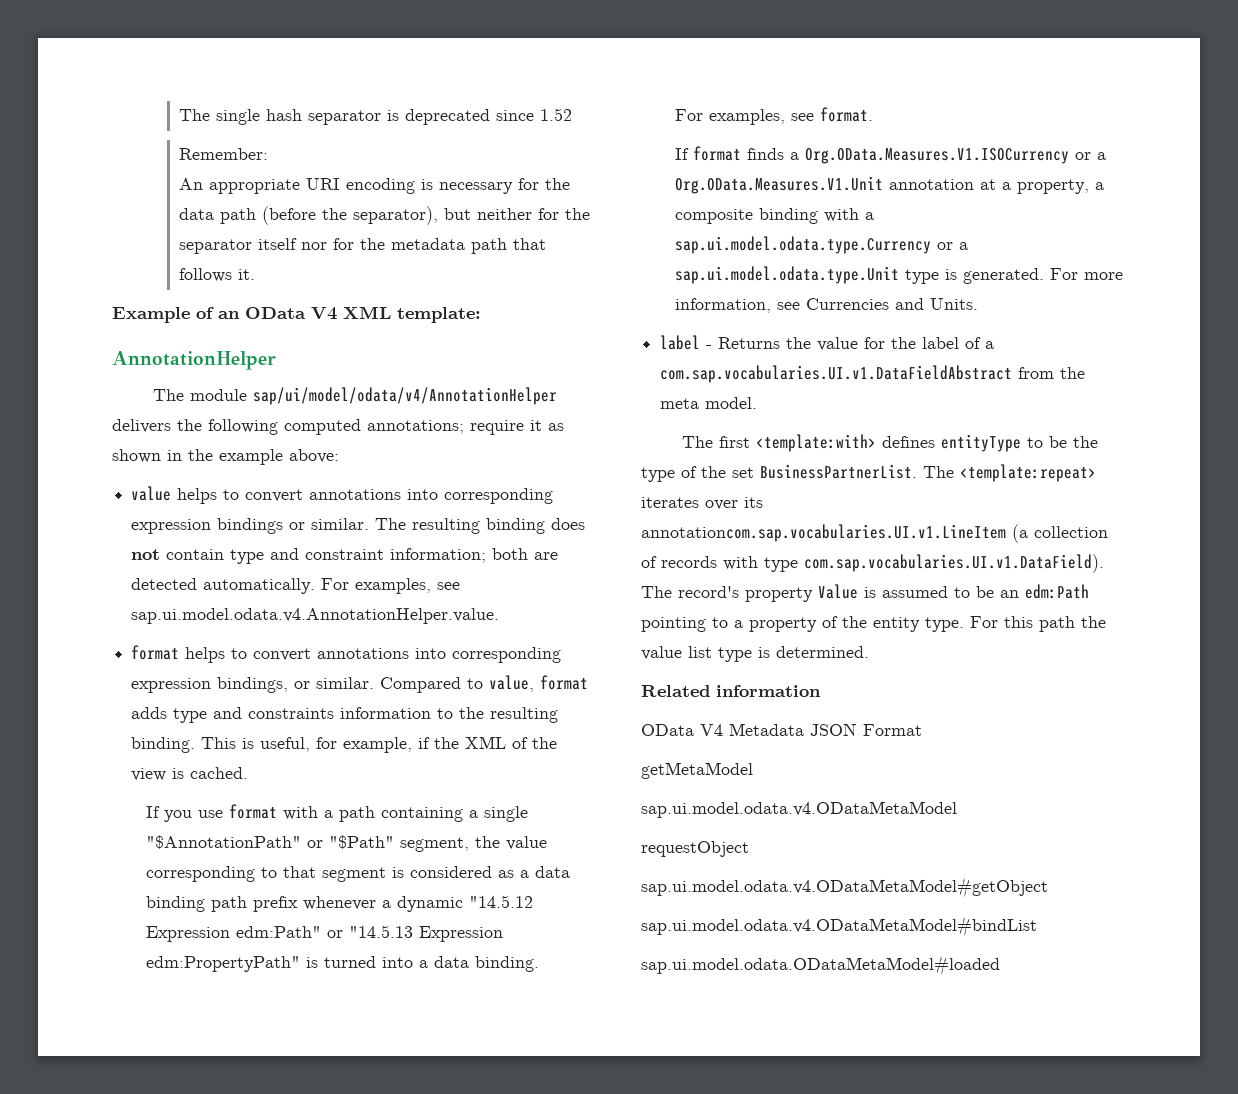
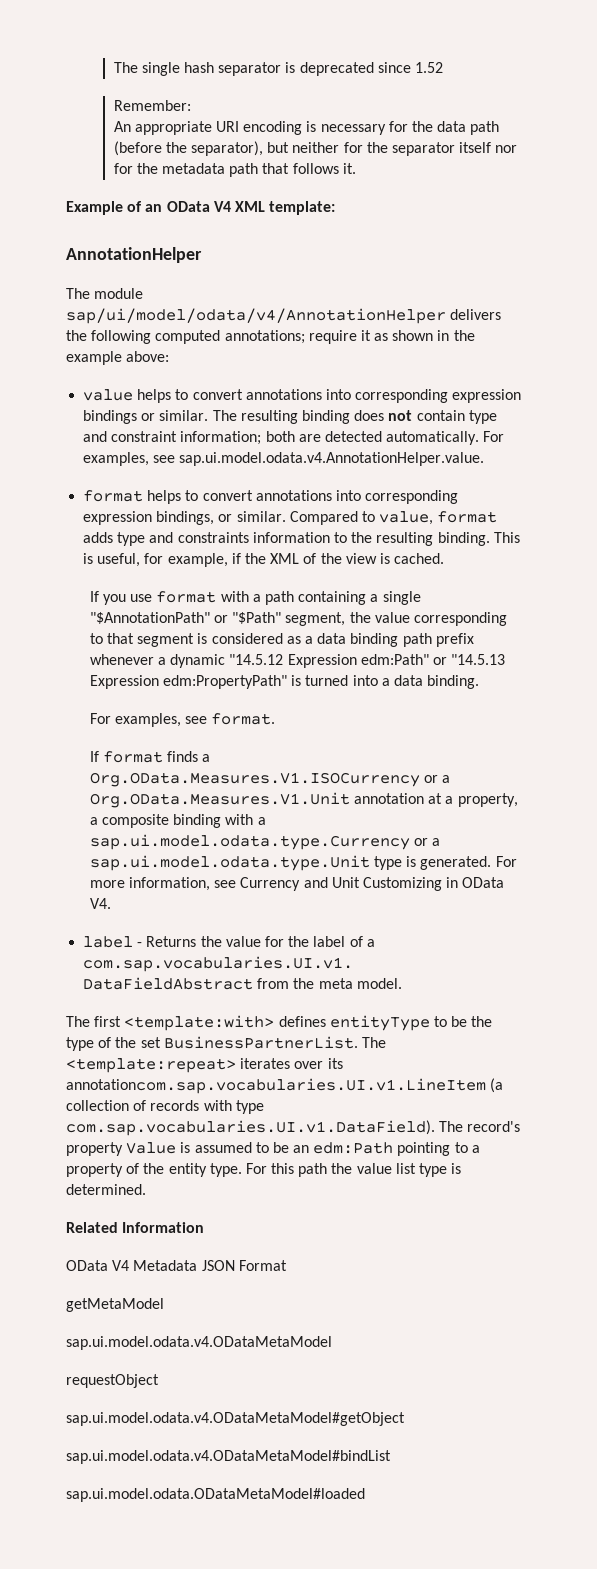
[805,298,978,310] Currencies and Units. -> [240,877,505,891] [89,898,111,909] Currency and Unit Customizing in OData V4.
[716,685,821,697] information -> [122,1222,205,1233] Information

